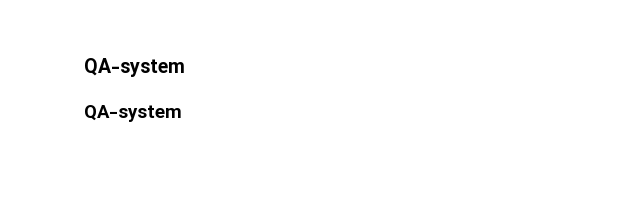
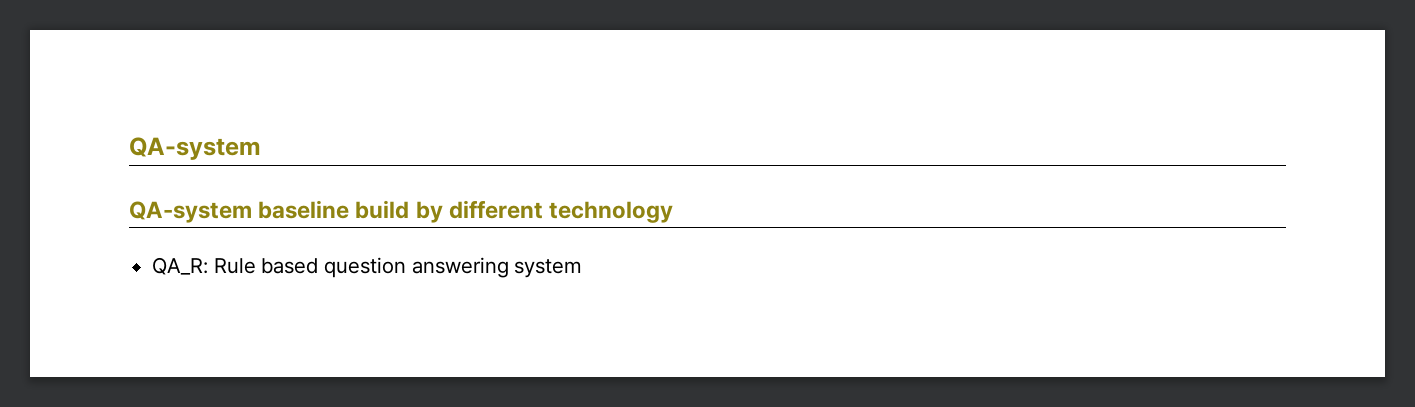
(182, 113) none -> [258,200,674,223] [152,257,583,278] baseline build by different technology // QA_R: Rule based question answering system

